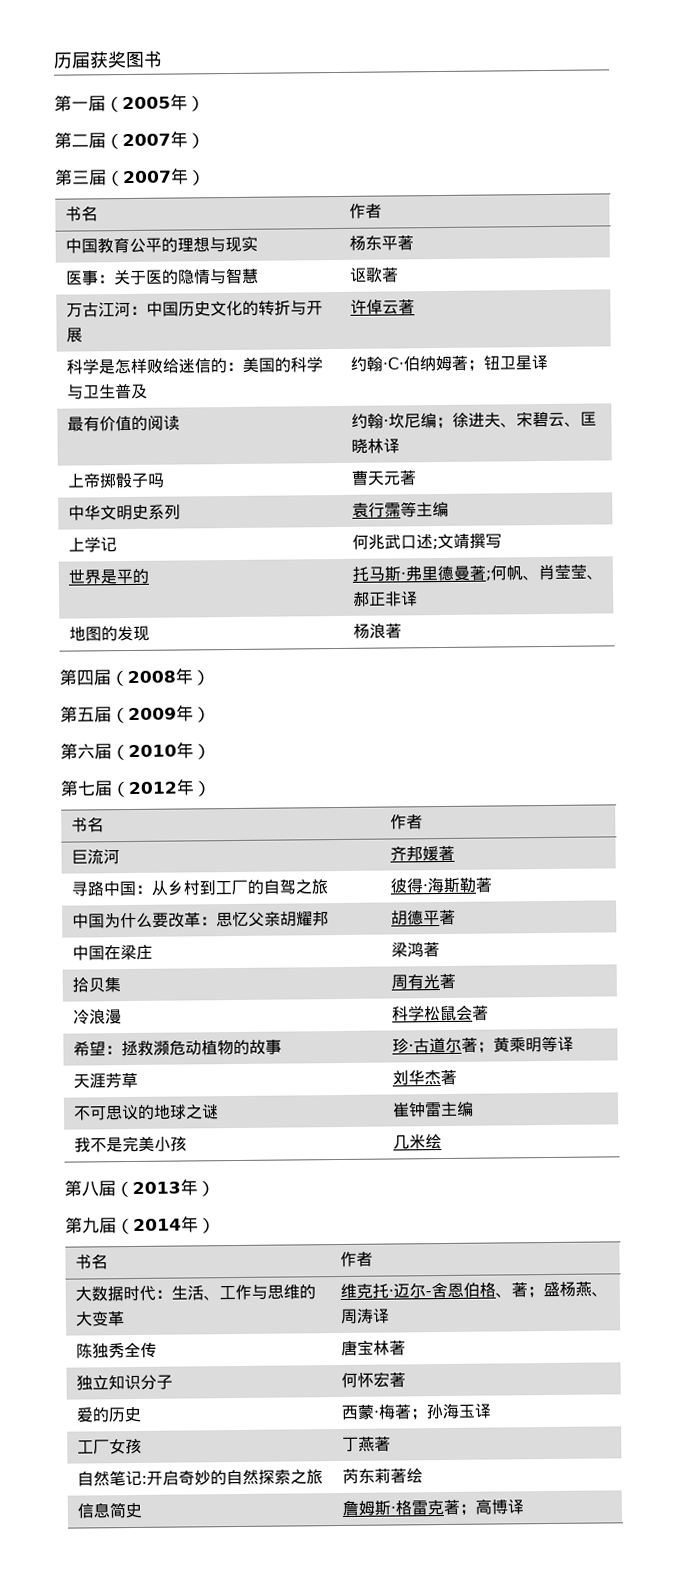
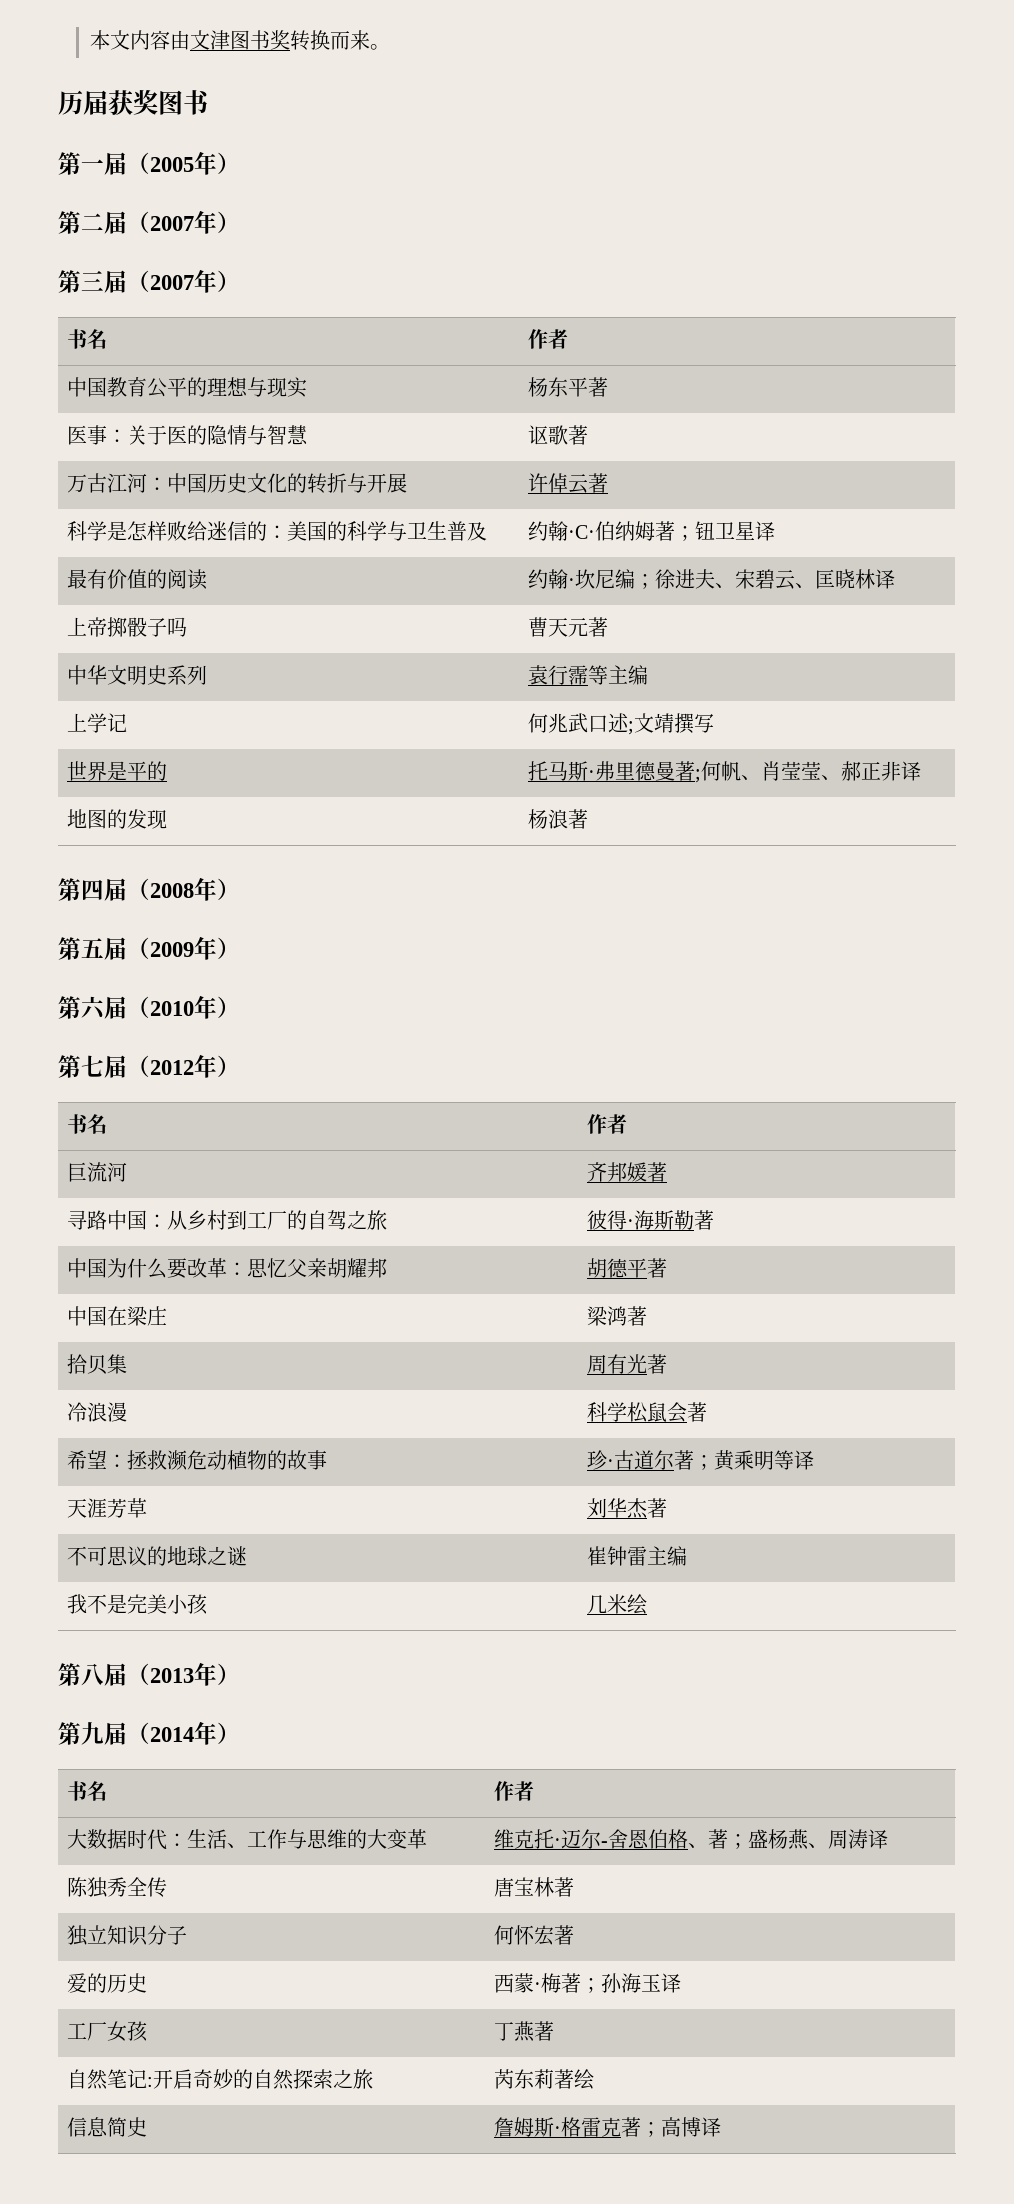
(53, 60) none -> [89,30,390,51] 本文内容由文津图书奖转换而来。 //

